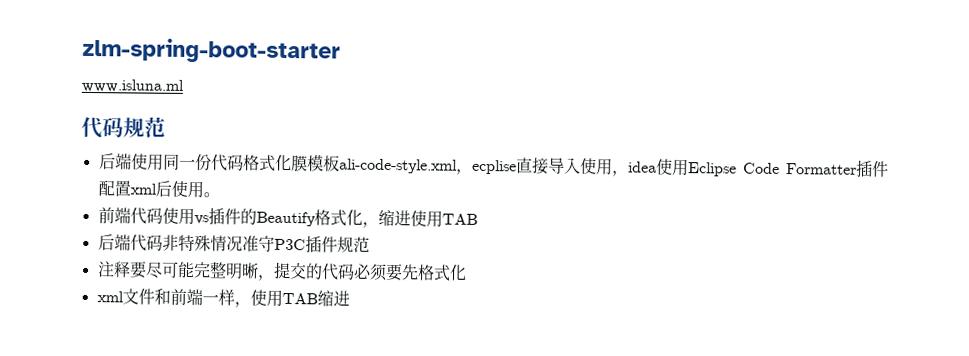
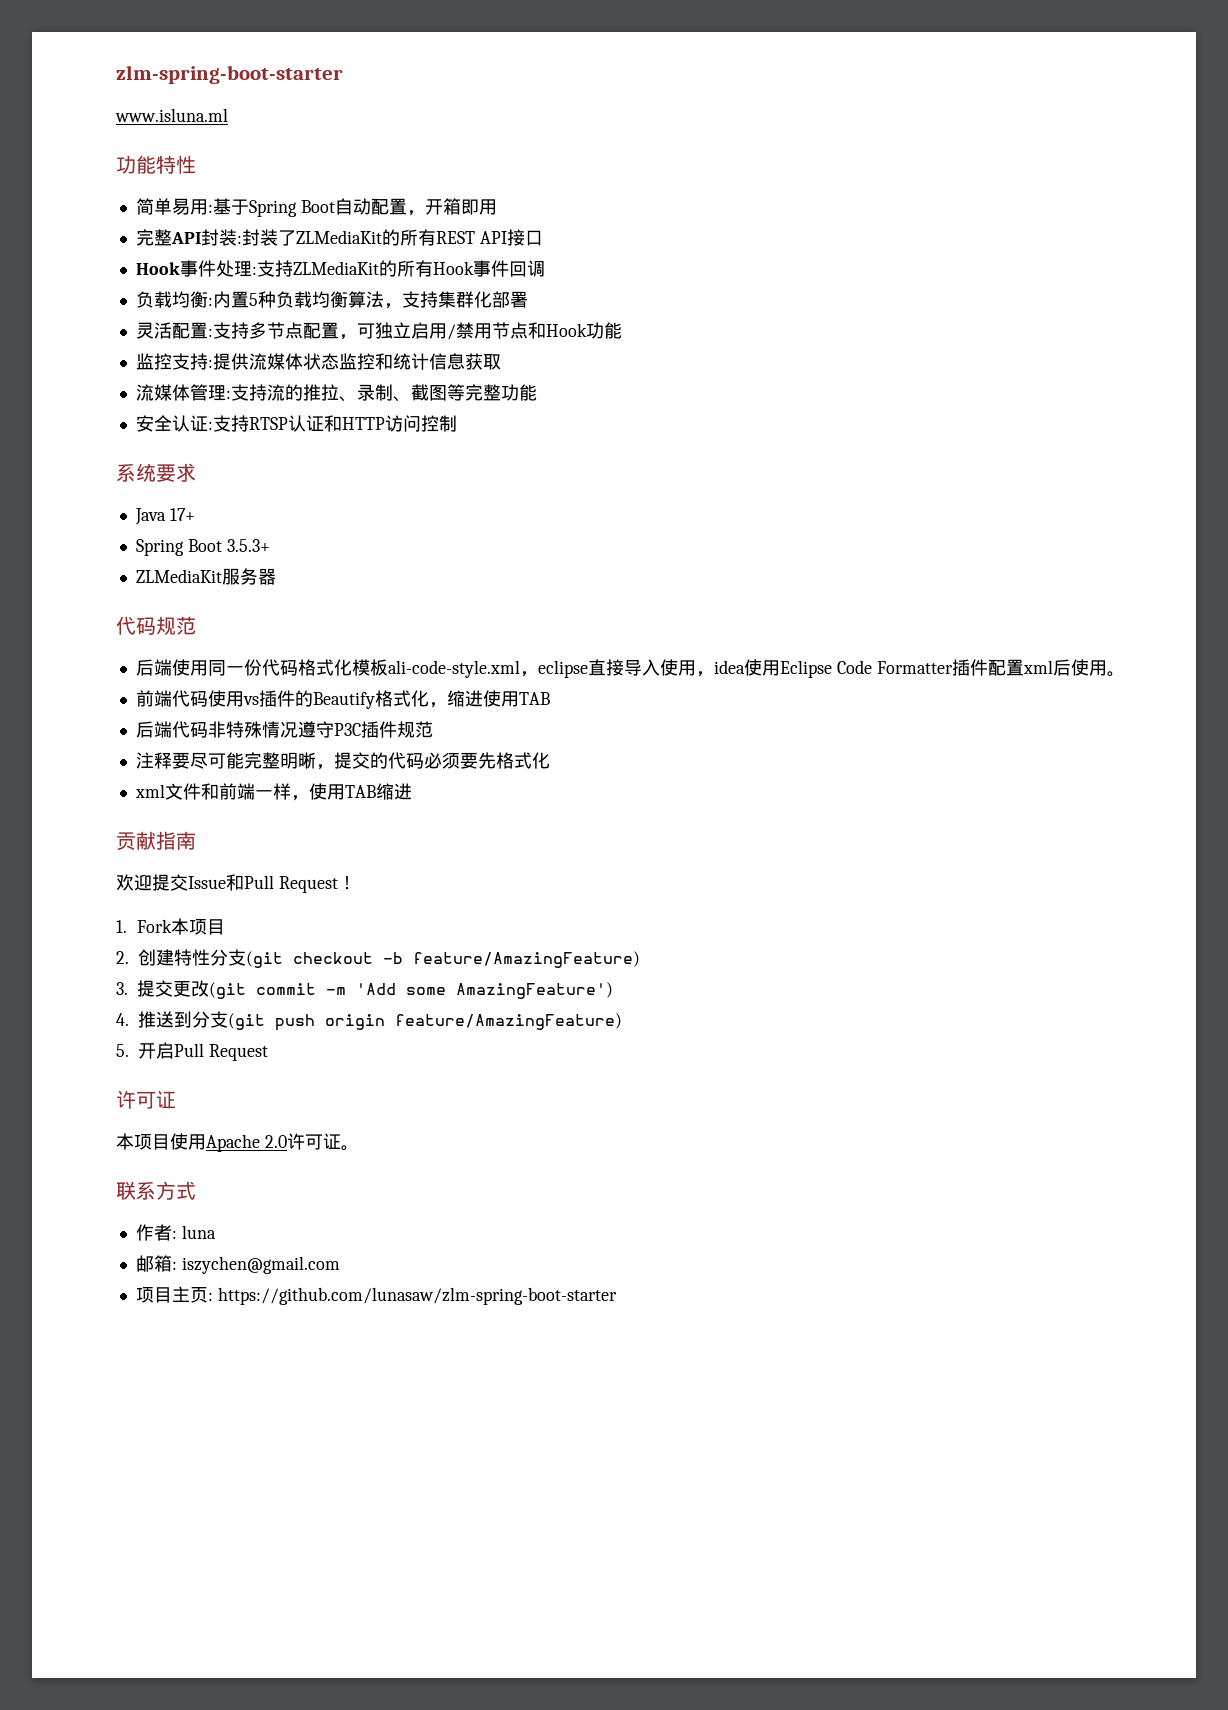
(184, 85) none -> [116,155,196,174] [135,198,497,217] [135,229,543,246] [135,260,545,277] [135,291,528,309] [135,322,622,340] [135,353,501,370] [135,384,537,402] [135,415,457,432] [116,463,196,482] [134,508,195,525] [135,539,270,556] [135,568,276,585] // 功能特性 // 简单易用:基于Spring Boot自动配置，开箱即用 // 完整API封装:封装了ZLMediaKit的所有REST API接口 // Hook事件处理:支持ZLMediaKit的所有Hook事件回调 // 负载均衡:内置5种负载均衡算法，支持集群化部署 // 灵活配置:支持多节点配置，可独立启用/禁用节点和Hook功能 // 监控支持:提供流媒体状态监控和统计信息获取 // 流媒体管理:支持流的推拉、录制、截图等完整功能 // 安全认证:支持RTSP认证和HTTP访问控制 // 系统要求 // Java 17+ // Spring Boot 3.5.3+ // ZLMediaKit服务器
[290,155,308,172] 膜 -> (352, 667) none
[471,159,517,175] ecplise -> [537,660,588,678] eclipse
[241,235,259,252] 准 -> [297,721,316,738] 遵
(350, 298) none -> [116,831,196,851] [116,874,356,893] [116,918,225,935] [116,949,640,968] [116,980,613,999] [116,1011,622,1031] [116,1042,268,1061] [116,1090,176,1109] [116,1133,359,1152] [116,1181,196,1200] [135,1224,216,1241] [135,1255,340,1274] [135,1286,617,1305] // 贡献指南 // 欢迎提交Issue和Pull Request！ // 1. Fork本项目 // 2.创建特性分支(git checkout -b feature/AmazingFeature) // 3.提交更改(git commit -m 'Add some AmazingFeature') // 4.推送到分支(git push origin feature/AmazingFeature) // 5.开启Pull Request // 许可证 // 本项目使用Apache 2.0许可证。 // 联系方式 // 作者: luna // 邮箱: iszychen@gmail.com // 项目主页: https://github.com/lunasaw/zlm-spring-boot-starter

